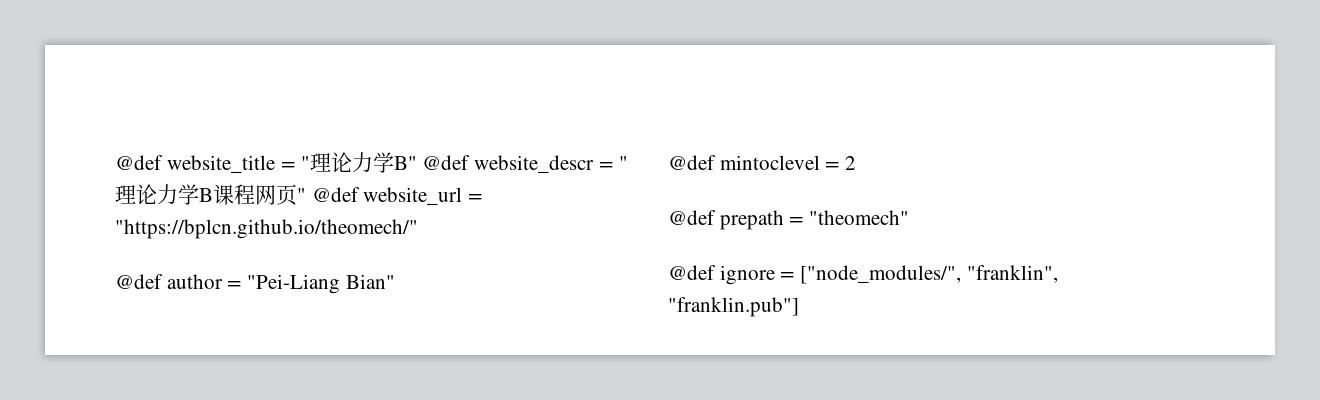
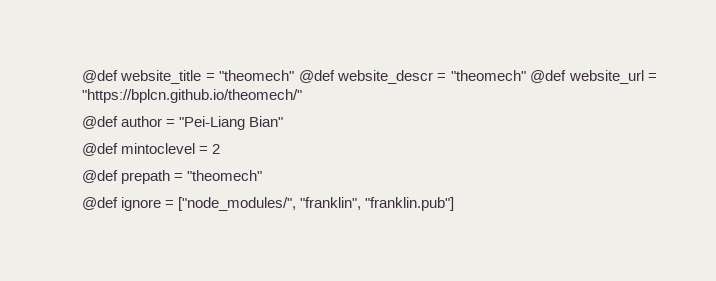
[300,152,628,173] [115,184,306,205] "理论力学B" @def website_descr = "理论力学B课程网页" -> [219,70,526,84] "theomech" @def website_descr = "theomech"

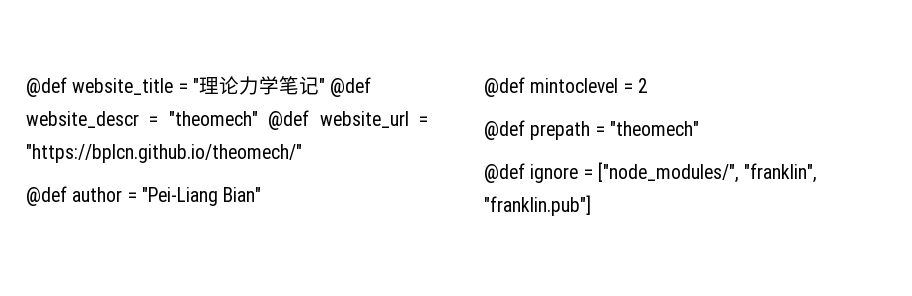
[219,70,295,81] "theomech" -> [192,76,325,95] "理论力学笔记"

